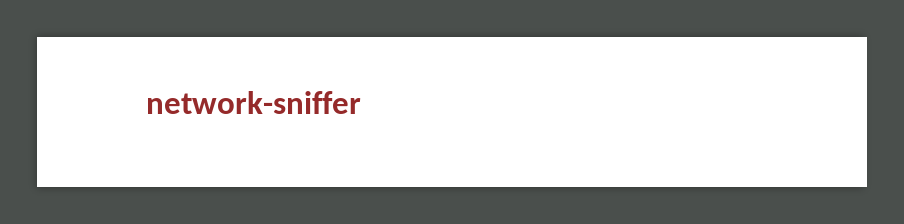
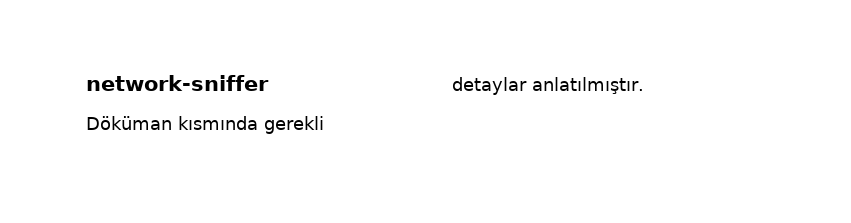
(361, 102) none -> [86,116,324,134] [452,77,644,95] // Döküman kısmında gerekli detaylar anlatılmıştır.

